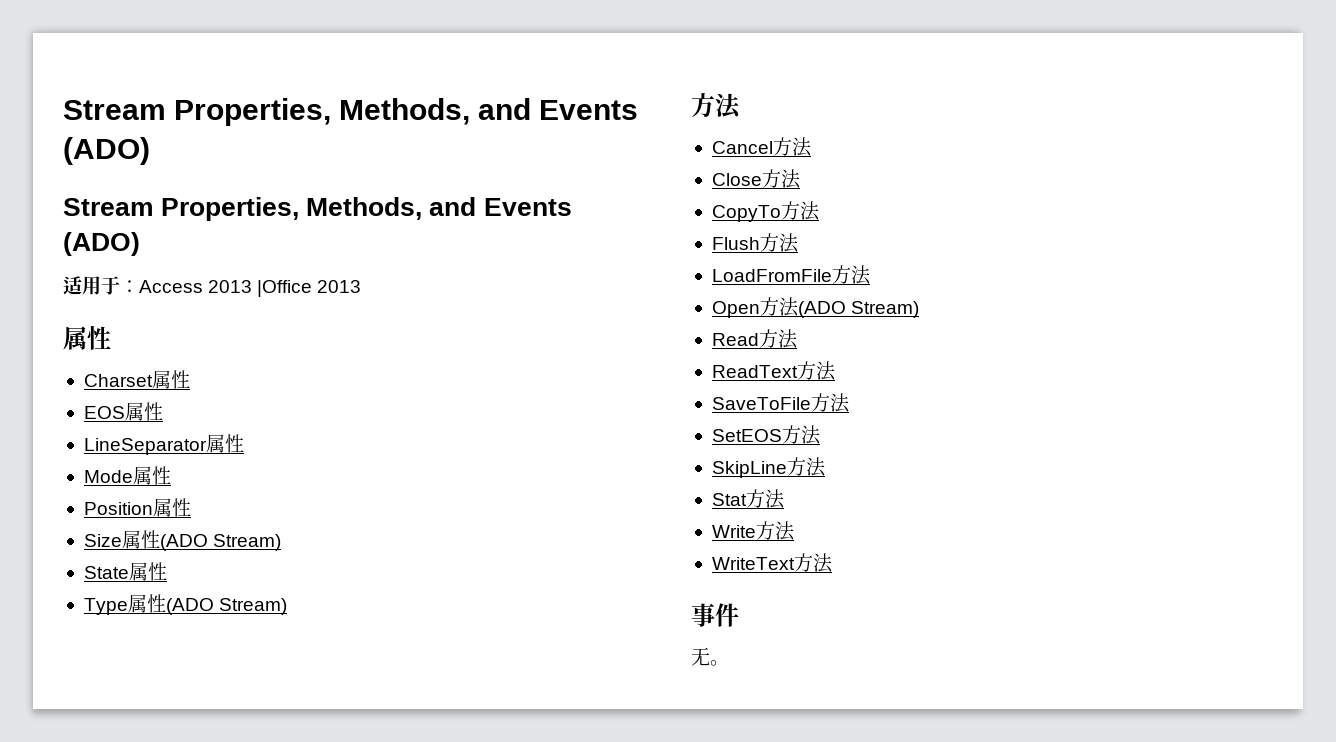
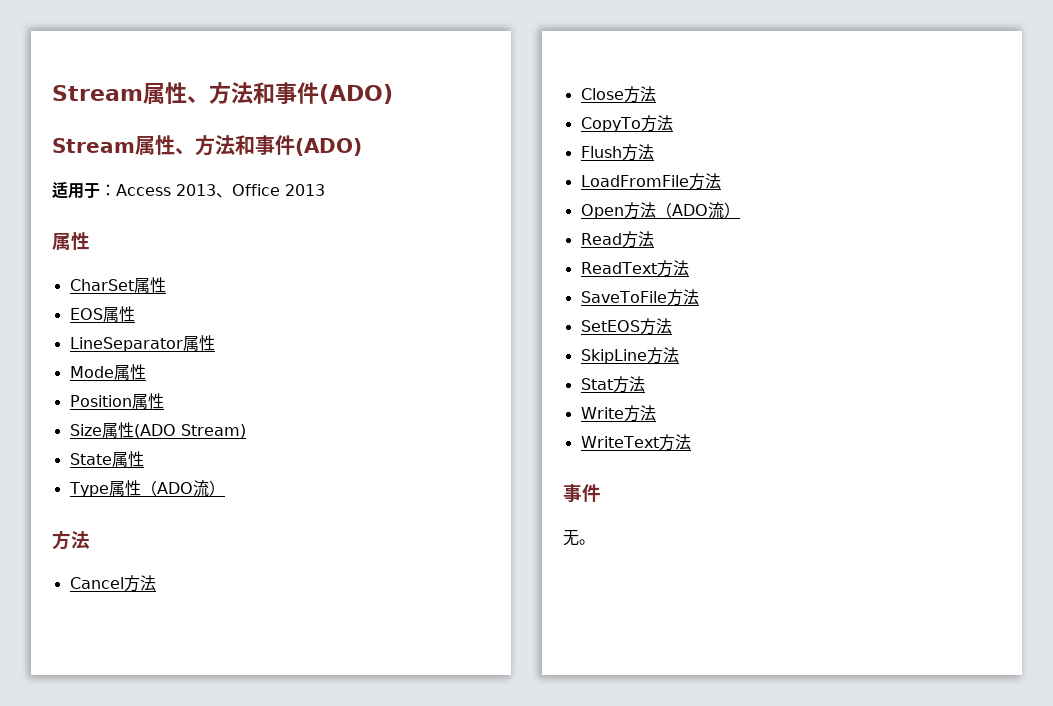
[63,98,639,126] [63,137,150,165] [63,197,572,221] Stream Properties, Methods, and Events (ADO) // Stream Properties, Methods, and Events -> [52,82,393,104] [52,135,295,156] Stream属性、方法和事件(ADO) // Stream属性、方法和事件
[257,280,313,297] |Office -> [216,184,280,198] 、Office
[83,374,153,387] Charset -> [69,279,134,291] CharSet
[165,598,288,615] (ADO Stream) -> [140,480,225,497] （ADO流）
[797,301,920,318] (ADO Stream) -> [655,202,740,219] （ADO流）

